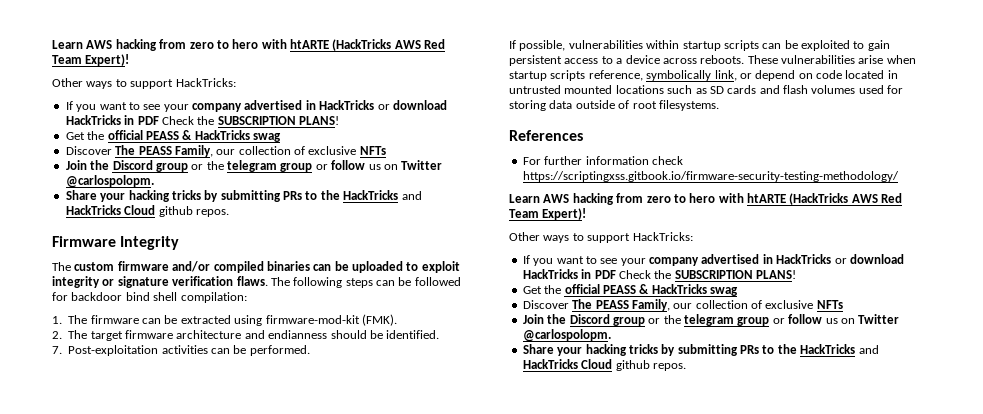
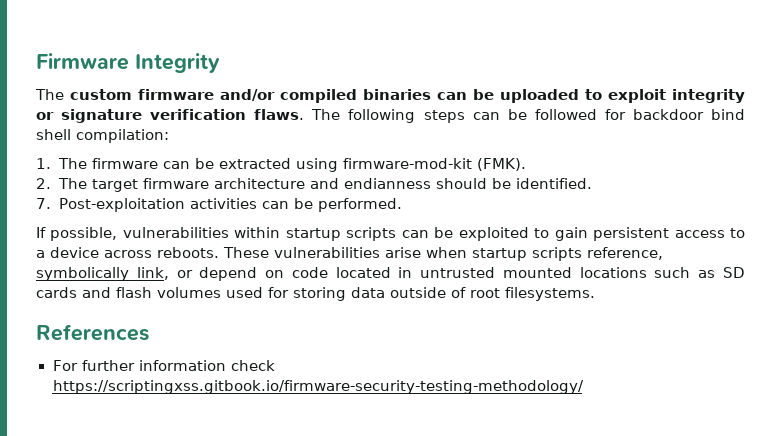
[52,39,446,51] [52,54,130,66] [52,78,236,89] [65,100,447,112] [65,115,339,125] [65,130,281,142] [65,145,386,157] [65,160,443,172] [65,175,154,188] [65,190,422,202] [65,205,229,217] Learn AWS hacking from zero to hero with htARTE (HackTricks AWS Red Team Expert)! // Other ways to support HackTricks: // If you want to see your company advertised in HackTricks or download HackTricks in PDF Check the SUBSCRIPTION PLANS! // Get the official PEASS & HackTricks swag // Discover The PEASS Family, our collection of exclusive NFTs // Join the Discord group or the telegram group or follow us on Twitter @carlospolopm. // Share your hacking tricks by submitting PRs to the HackTricks and HackTricks Cloud github repos. // -> (36, 61) none
[509,193,903,205] [509,208,587,220] [509,232,693,243] [522,254,904,266] [522,269,796,279] [522,284,738,296] [522,299,843,311] [522,314,900,326] [522,329,611,342] [522,344,879,356] [522,359,686,371] // Learn AWS hacking from zero to hero with htARTE (HackTricks AWS Red Team Expert)! // Other ways to support HackTricks: // If you want to see your company advertised in HackTricks or download HackTricks in PDF Check the SUBSCRIPTION PLANS! // Get the official PEASS & HackTricks swag // Discover The PEASS Family, our collection of exclusive NFTs // Join the Discord group or the telegram group or follow us on Twitter @carlospolopm. // Share your hacking tricks by submitting PRs to the HackTricks and HackTricks Cloud github repos. -> (584, 387) none

